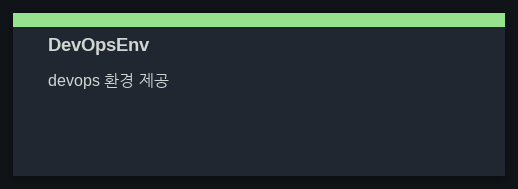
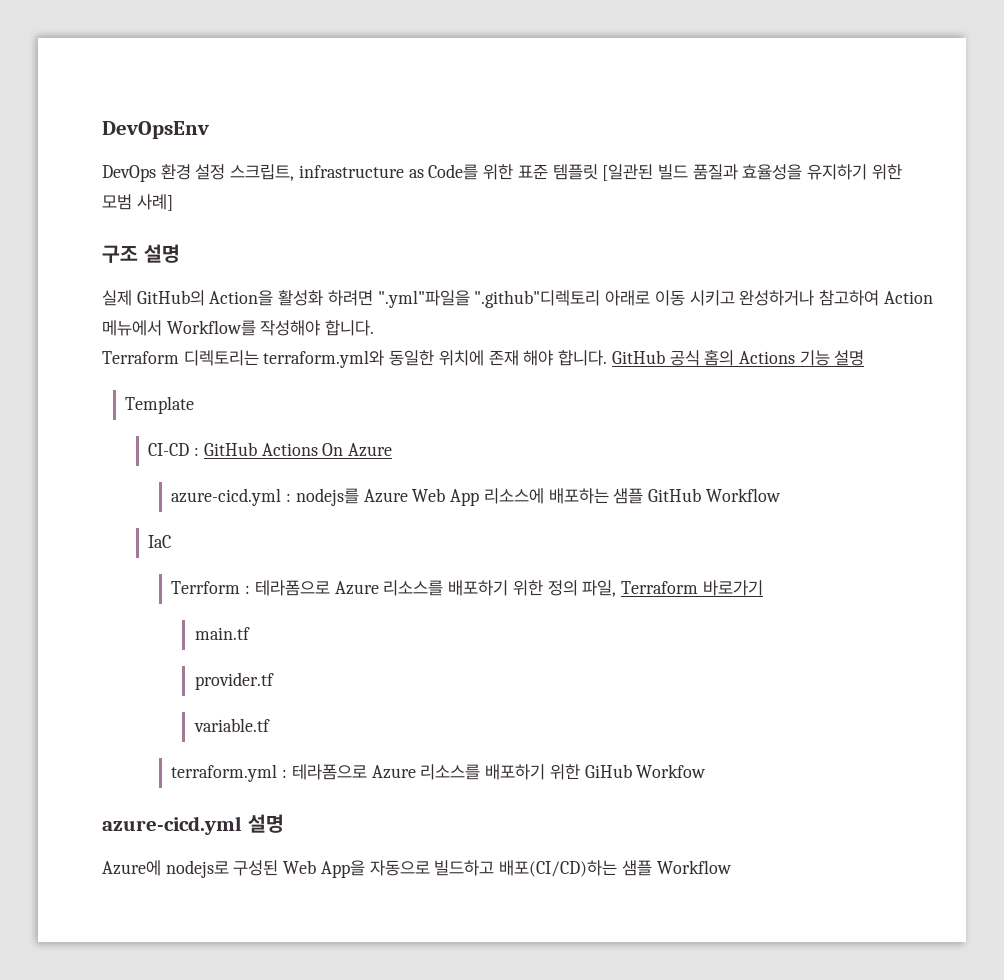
[48,73,169,89] devops 환경 제공 -> [102,164,902,182] [102,194,173,211] [102,244,180,263] [102,290,933,308] [102,320,375,336] [102,349,865,368] [125,396,195,414] [148,442,392,457] [171,488,781,506] [148,535,172,548] [171,580,763,597] [194,627,250,640] [194,672,274,690] [193,718,270,732] [171,764,707,782] [102,814,284,835] [102,860,732,878] DevOps 환경 설정 스크립트, infrastructure as Code를 위한 표준 템플릿 [일관된 빌드 품질과 효율성을 유지하기 위한 모범 사례] // 구조 설명 // 실제 GitHub의 Action을 활성화 하려면 ".yml"파일을 ".github"디렉토리 아래로 이동 시키고 완성하거나 참고하여 Action 메뉴에서 Workflow를 작성해야 합니다. // Terraform 디렉토리는 terraform.yml와 동일한 위치에 존재 해야 합니다. GitHub 공식 홈의 Actions 기능 설명 // Template // CI-CD : GitHub Actions On Azure // azure-cicd.yml : nodejs를 Azure Web App 리소스에 배포하는 샘플 GitHub Workflow // IaC // Terrform : 테라폼으로 Azure 리소스를 배포하기 위한 정의 파일, Terraform 바로가기 // main.tf // provider.tf // variable.tf // terraform.yml : 테라폼으로 Azure 리소스를 배포하기 위한 GiHub Workfow // azure-cicd.yml 설명 // Azure에 nodejs로 구성된 Web App을 자동으로 빌드하고 배포(CI/CD)하는 샘플 Workflow

